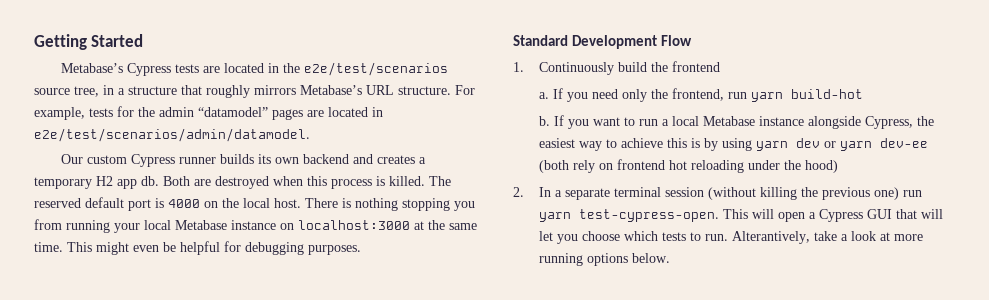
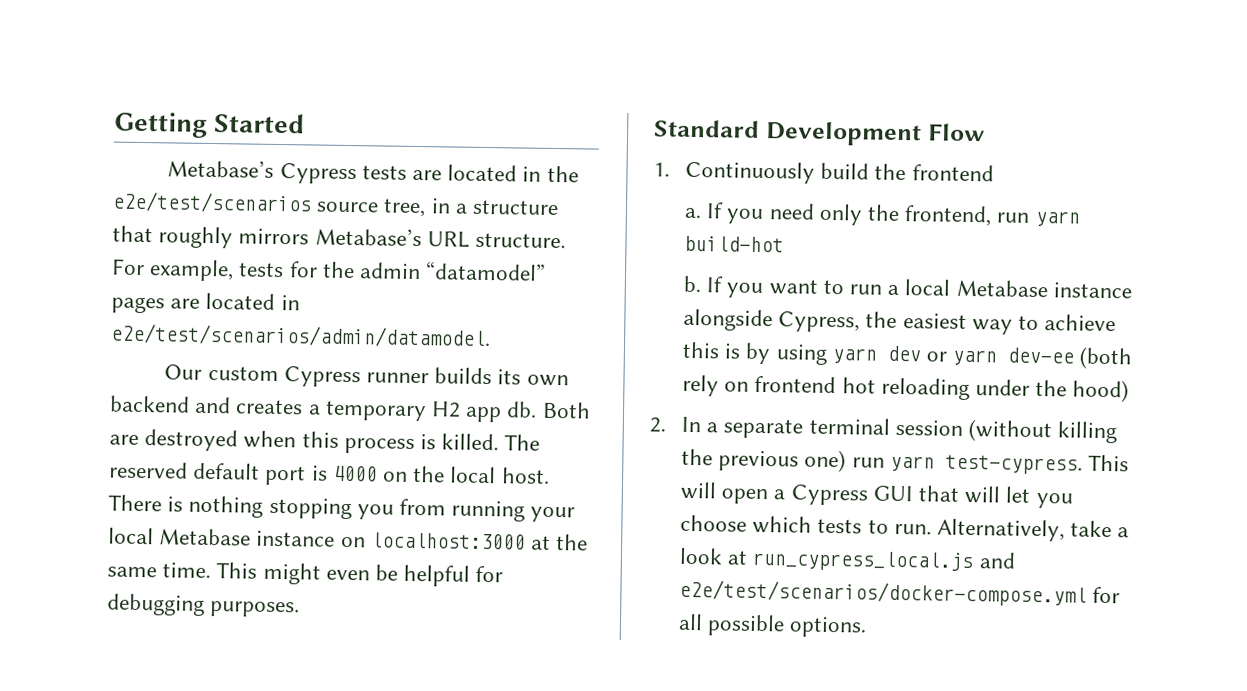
[578,209,719,222] test-cypress-open. -> [944,454,1083,475] test-cypress.
[731,231,810,244] Alterantively, -> [936,518,1065,542] Alternatively,
[893,234,923,241] [538,253,670,266] more running options below. -> [752,549,1016,573] [678,579,1121,607] [677,613,868,638] run_cypress_local.js and e2e/test/scenarios/docker-compose.yml for all possible options.

